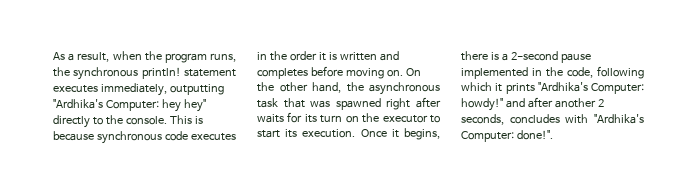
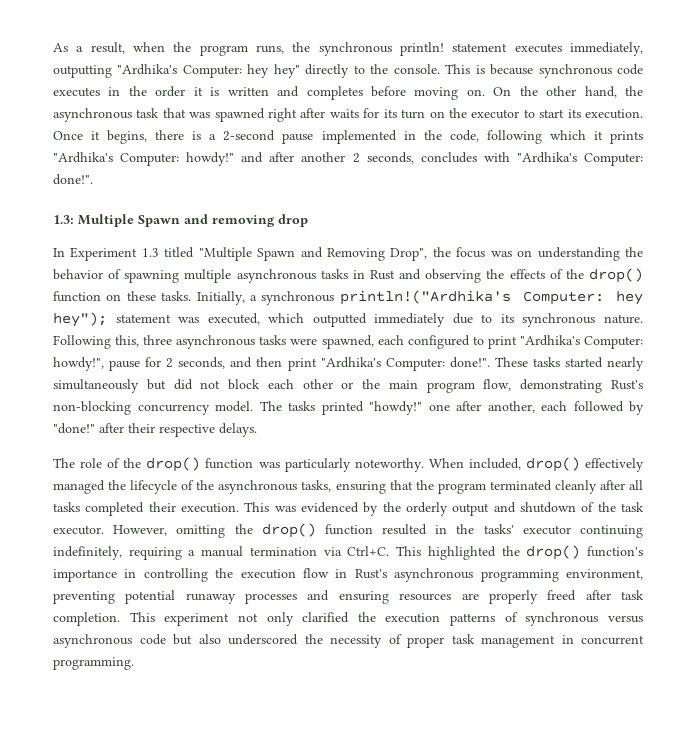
(553, 135) none -> [53,214,308,227] [53,247,644,261] [53,268,644,283] [53,290,643,305] [53,312,643,327] [53,335,643,349] [53,357,644,371] [53,379,643,393] [53,401,644,415] [53,423,257,437] [53,457,644,472] [53,480,643,494] [53,502,644,516] [53,523,643,538] [53,545,644,560] [53,568,643,582] [53,590,645,604] [53,612,643,626] [53,634,644,648] [53,657,134,670] // 1.3: Multiple Spawn and removing drop // In Experiment 1.3 titled "Multiple Spawn and Removing Drop", the focus was on understanding the behavior of spawning multiple asynchronous tasks in Rust and observing the effects of the drop() function on these tasks. Initially, a synchronous println!("Ardhika's Computer: hey hey"); statement was executed, which outputted immediately due to its synchronous nature. Following this, three asynchronous tasks were spawned, each configured to print "Ardhika's Computer: howdy!", pause for 2 seconds, and then print "Ardhika's Computer: done!". These tasks started nearly simultaneously but did not block each other or the main program flow, demonstrating Rust's non-blocking concurrency model. The tasks printed "howdy!" one after another, each followed by "done!" after their respective delays. // The role of the drop() function was particularly noteworthy. When included, drop() effectively managed the lifecycle of the asynchronous tasks, ensuring that the program terminated cleanly after all tasks completed their execution. This was evidenced by the orderly output and shutdown of the task executor. However, omitting the drop() function resulted in the tasks' executor continuing indefinitely, requiring a manual termination via Ctrl+C. This highlighted the drop() function's importance in controlling the execution flow in Rust's asynchronous programming environment, preventing potential runaway processes and ensuring resources are properly freed after task completion. This experiment not only clarified the execution patterns of synchronous versus asynchronous code but also underscored the necessity of proper task management in concurrent programming.

